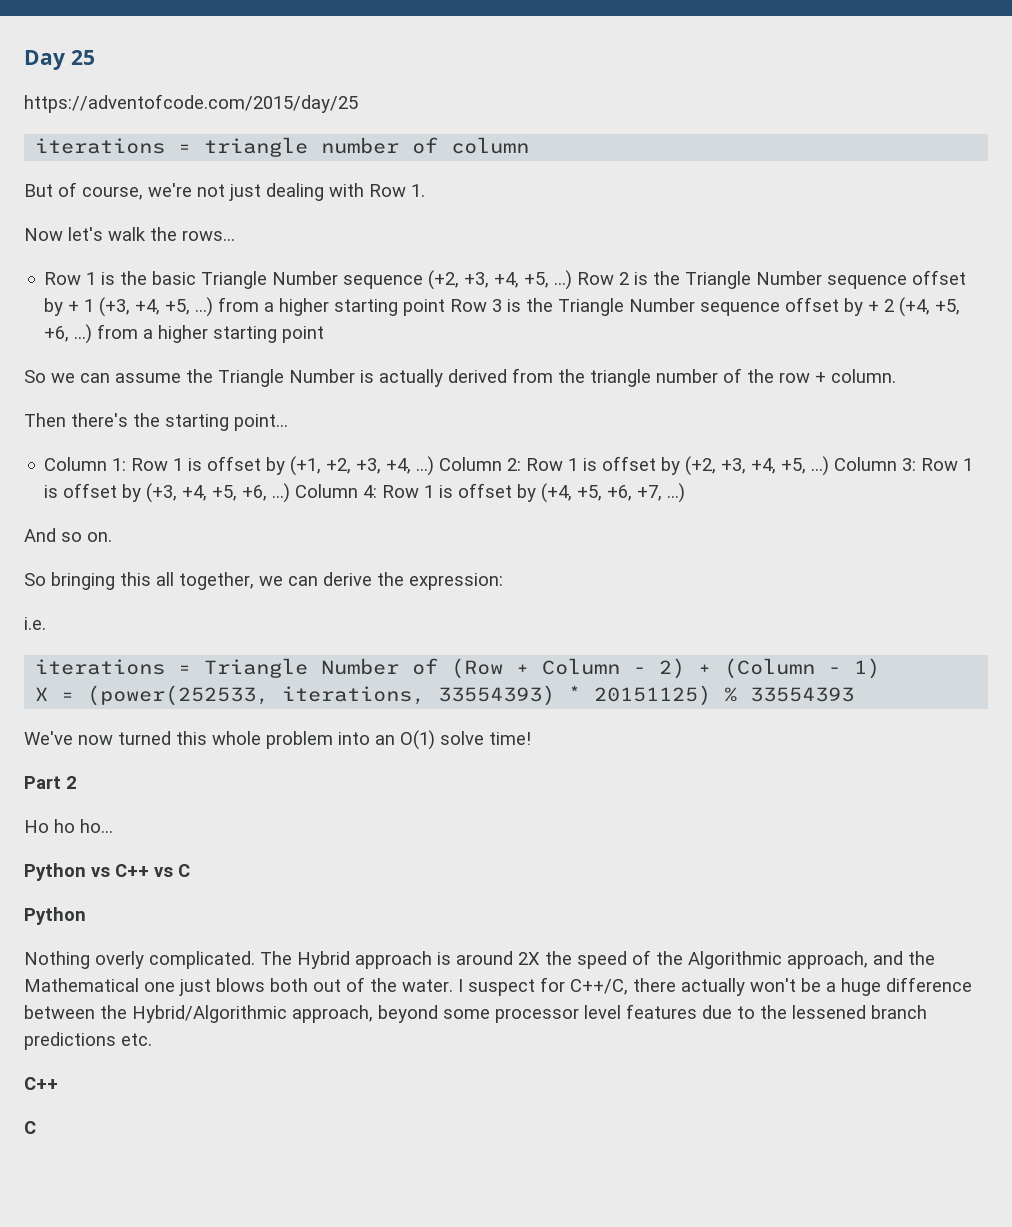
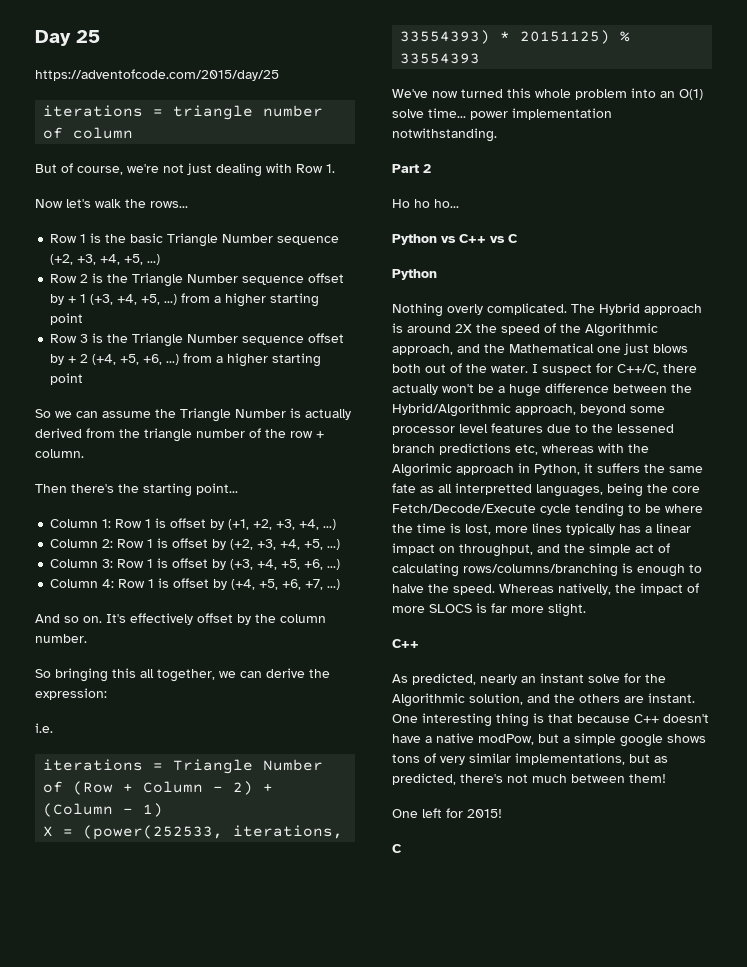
(573, 280) none -> (161, 259) //
(446, 307) none -> (84, 319) //
(435, 466) none -> (337, 524) //
(830, 466) none -> (341, 544) //
(291, 493) none -> (341, 564) //
(112, 537) none -> [106,613,326,625] [35,634,87,643] It's effectively offset by the column number.
[489,732,531,745] time! -> [428,108,612,120] [392,128,497,142] time... power implementation notwithstanding.
[121,1033,152,1046] [24,1077,58,1090] etc. // C++ -> [515,443,649,455] [392,463,703,477] [392,483,700,497] [392,503,703,517] [392,523,691,535] [392,543,670,557] [392,563,702,577] [392,583,699,595] [392,603,586,617] [392,639,419,648] [392,673,666,685] [392,693,695,707] [392,713,709,727] [392,733,706,747] [392,753,668,765] [392,773,666,785] [392,808,502,818] etc, whereas with the Algorimic approach in Python, it suffers the same fate as all interpretted languages, being the core Fetch/Decode/Execute cycle tending to be where the time is lost, more lines typically has a linear impact on throughput, and the simple act of calculating rows/columns/branching is enough to halve the speed. Whereas nativelly, the impact of more SLOCS is far more slight. // C++ // As predicted, nearly an instant solve for the Algorithmic solution, and the others are instant. One interesting thing is that because C++ doesn't have a native modPow, but a simple google shows tons of very similar implementations, but as predicted, there's not much between them! // One left for 2015!

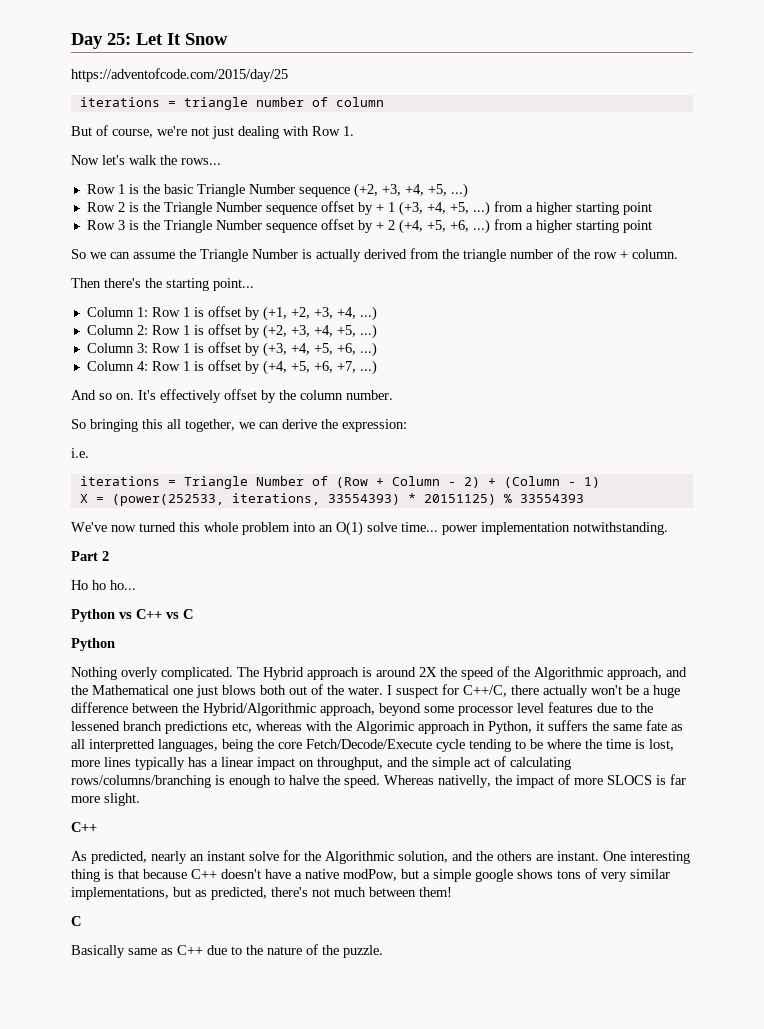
[76,30,100,43] 25 -> [107,33,228,45] 25: Let It Snow
[392,808,502,818] [392,844,402,853] One left for 2015! // C -> [71,916,81,926] [71,944,383,958] C // Basically same as C++ due to the nature of the puzzle.

